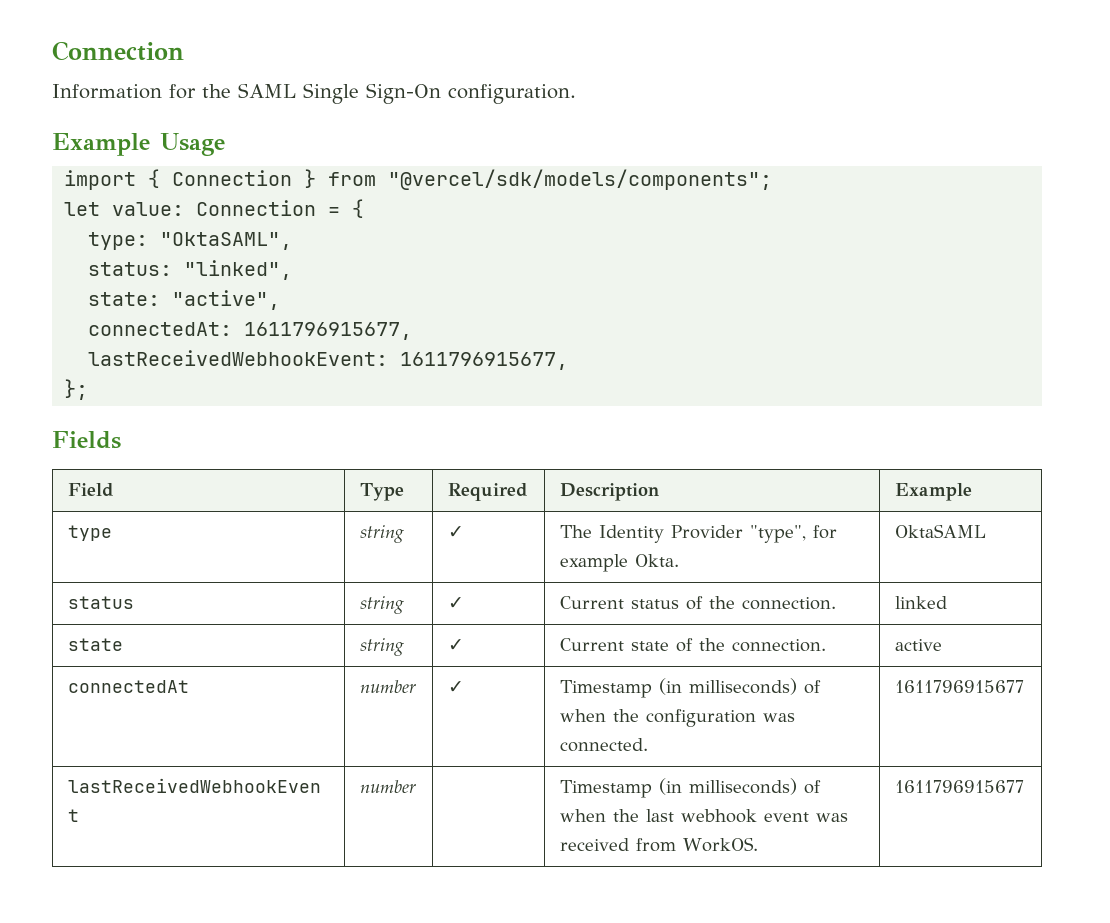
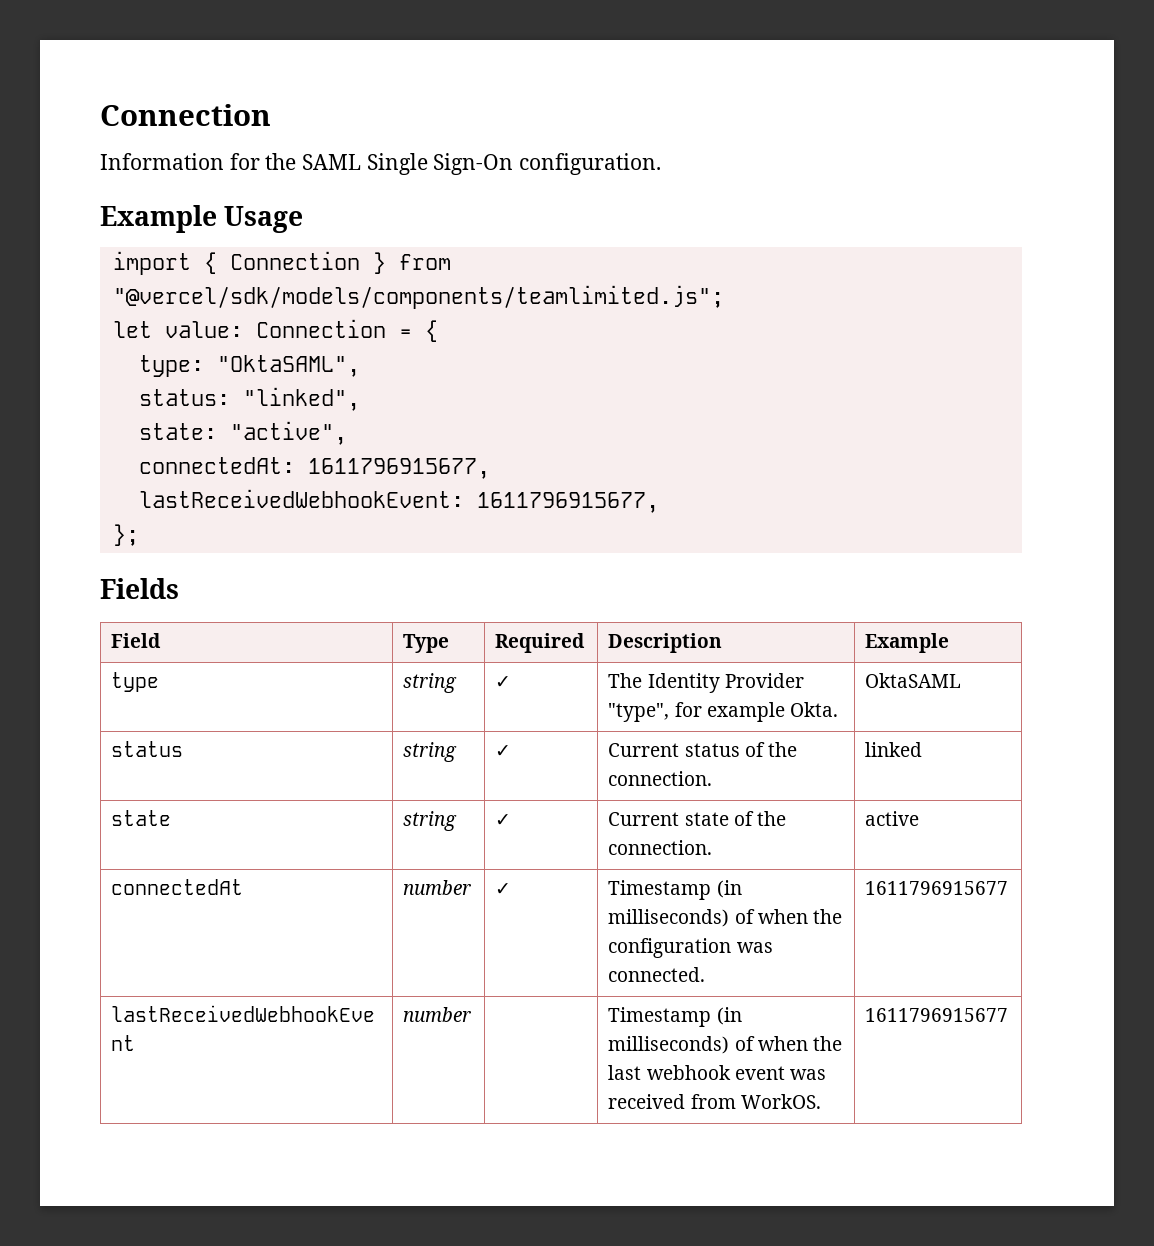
[388,169,773,190] "@vercel/sdk/models/components"; -> [112,285,724,309] "@vercel/sdk/models/components/teamlimited.js";

